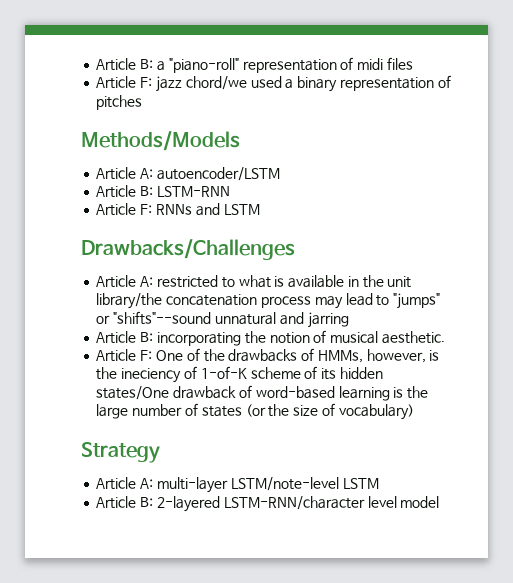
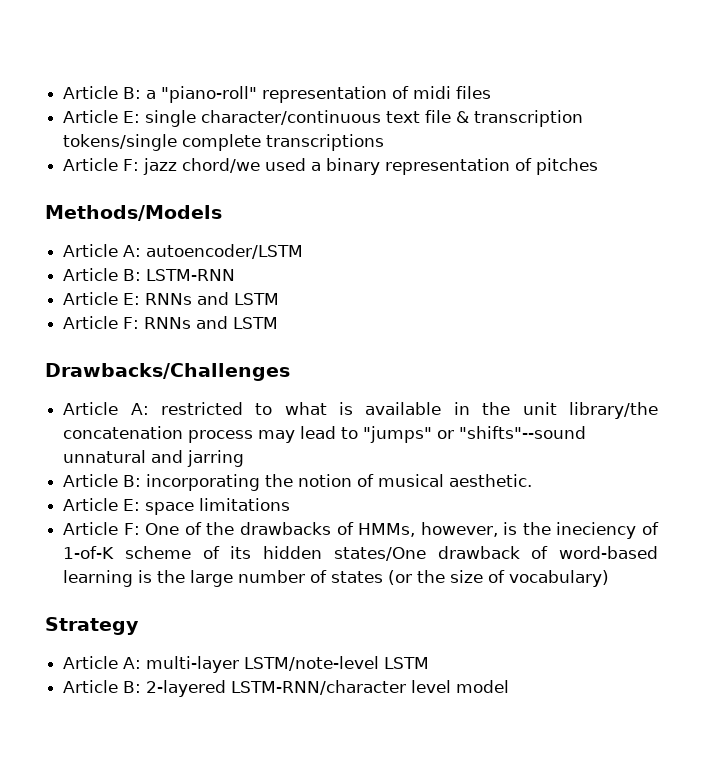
(413, 63) none -> [63,110,584,127] [63,134,385,151] // Article E: single character/continuous text file & transcription tokens/single complete transcriptions
(230, 191) none -> [63,292,280,305] // Article E: RNNs and LSTM
(445, 337) none -> [63,498,291,515] // Article E: space limitations

